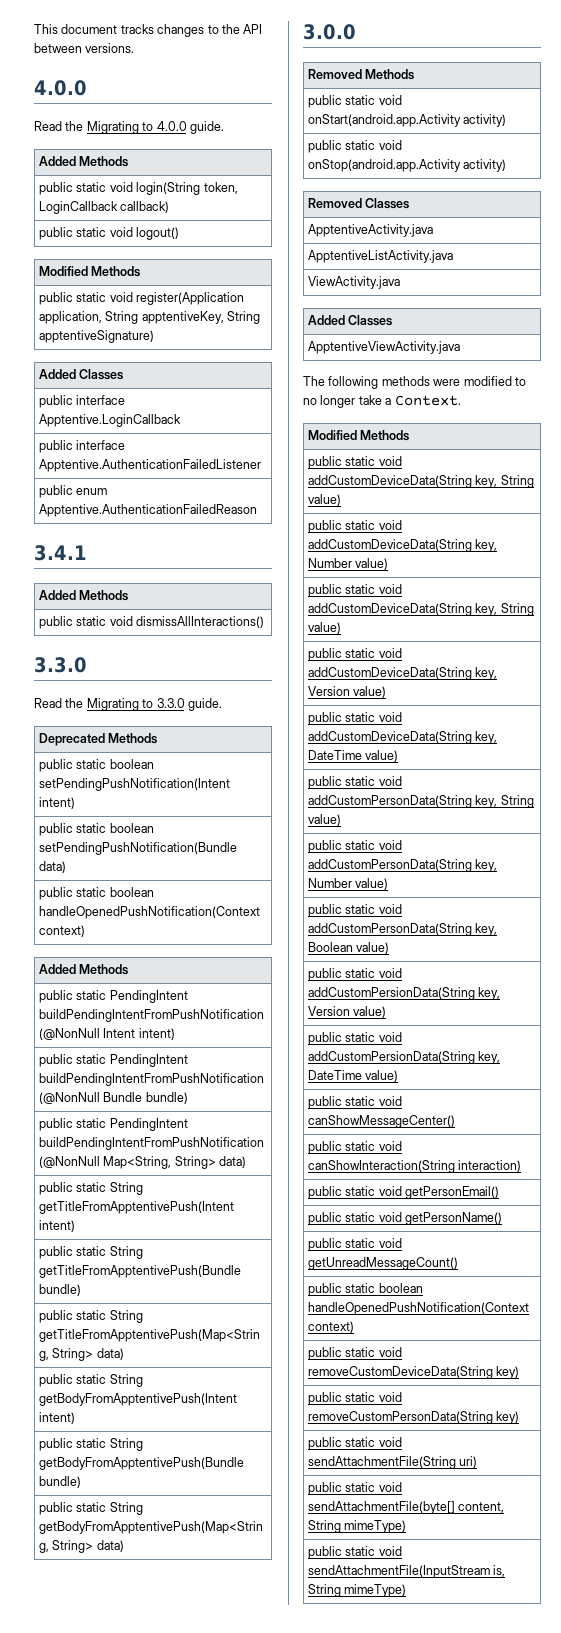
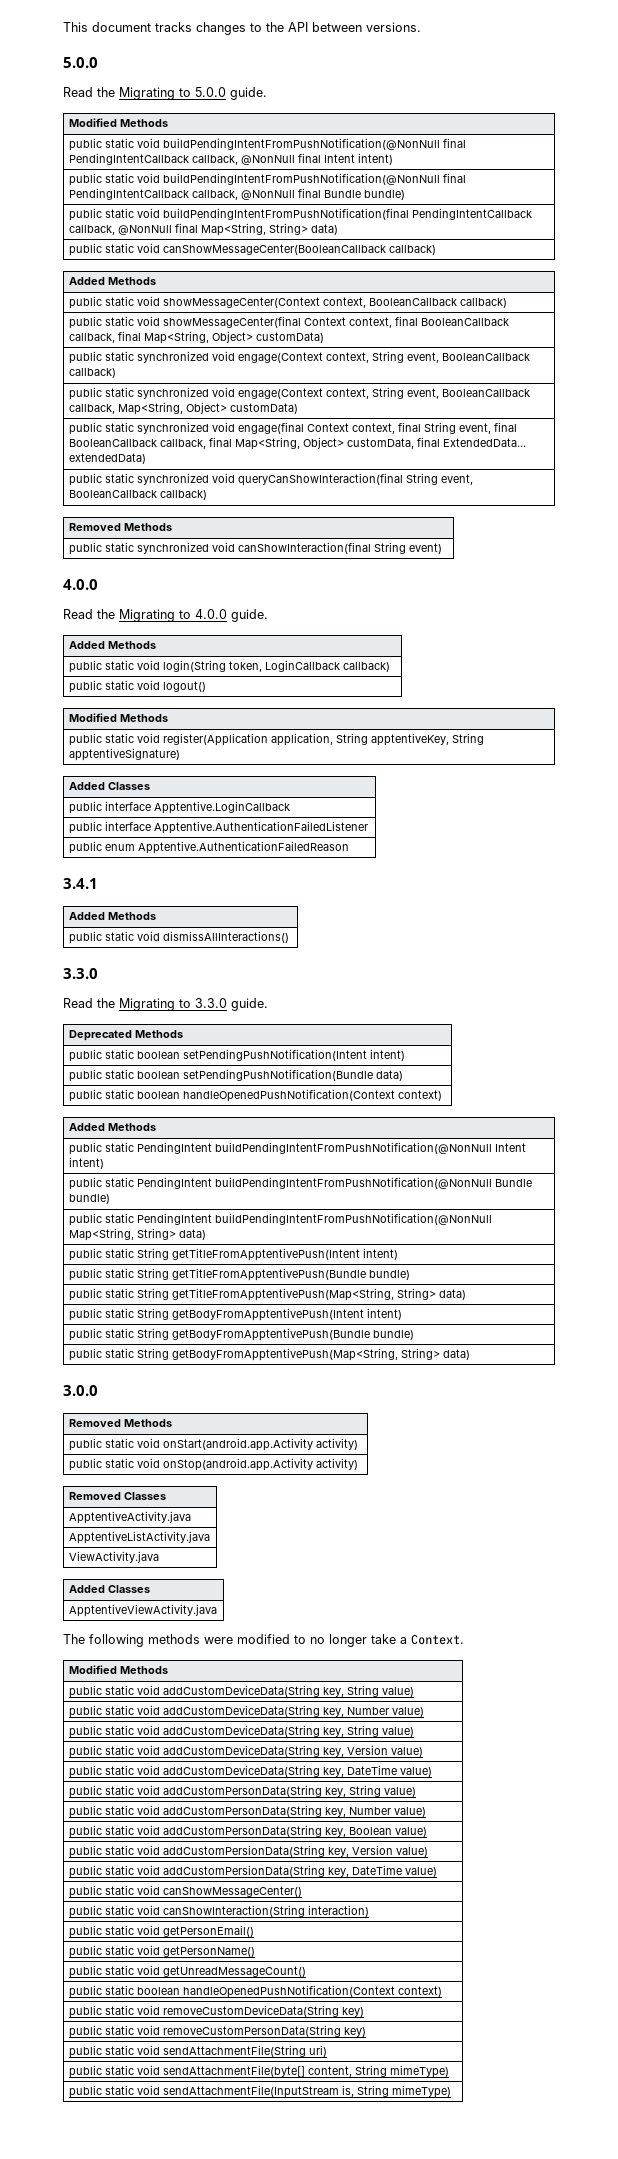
(135, 48) none -> [63,57,98,68] [63,87,267,100] [68,118,168,127] [68,138,466,151] [68,153,393,165] [68,173,466,186] [68,188,405,200] [68,208,532,221] [68,223,338,236] [68,243,436,256] [68,277,156,285] [68,296,507,309] [68,316,509,329] [68,331,324,344] [68,351,530,364] [68,368,116,378] [68,387,530,400] [68,402,298,415] [68,422,517,435] [68,437,526,450] [68,453,146,464] [68,473,473,486] [68,490,207,500] [68,523,172,531] [68,542,442,555] // 5.0.0 // Read the Migrating to 5.0.0 guide. // Modified Methods // public static void buildPendingIntentFromPushNotification(@NonNull final PendingIntentCallback callback, @NonNull final Intent intent) // public static void buildPendingIntentFromPushNotification(@NonNull final PendingIntentCallback callback, @NonNull final Bundle bundle) // public static void buildPendingIntentFromPushNotification(final PendingIntentCallback callback, @NonNull final Map<String, String> data) // public static void canShowMessageCenter(BooleanCallback callback) // Added Methods // public static void showMessageCenter(Context context, BooleanCallback callback) // public static void showMessageCenter(final Context context, final BooleanCallback callback, final Map<String, Object> customData) // public static synchronized void engage(Context context, String event, BooleanCallback callback) // public static synchronized void engage(Context context, String event, BooleanCallback callback, Map<String, Object> customData) // public static synchronized void engage(final Context context, final String event, final BooleanCallback callback, final Map<String, Object> customData, final ExtendedData... extendedData) // public static synchronized void queryCanShowInteraction(final String event, BooleanCallback callback) // Removed Methods // public static synchronized void canShowInteraction(final String event)

